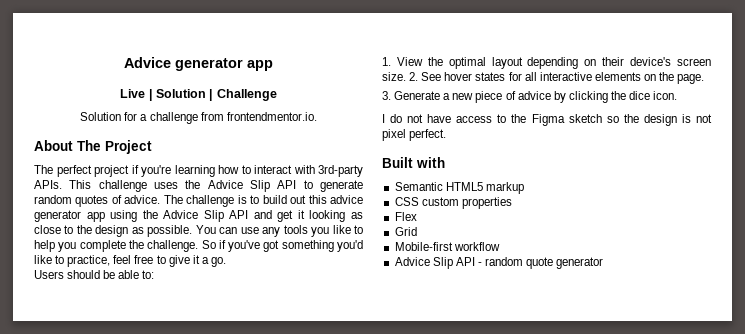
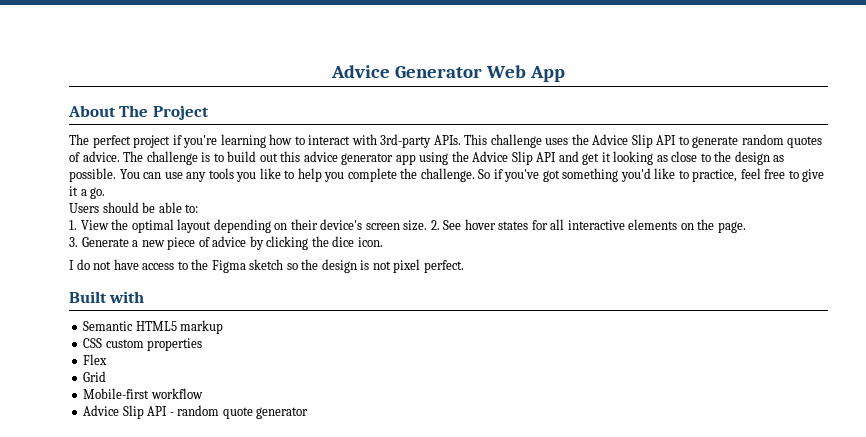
[124,57,273,71] [120,89,277,101] [80,112,317,124] Advice generator app // Live | Solution | Challenge // Solution for a challenge from frontendmentor.io. -> [331,65,565,82] Advice Generator Web App

